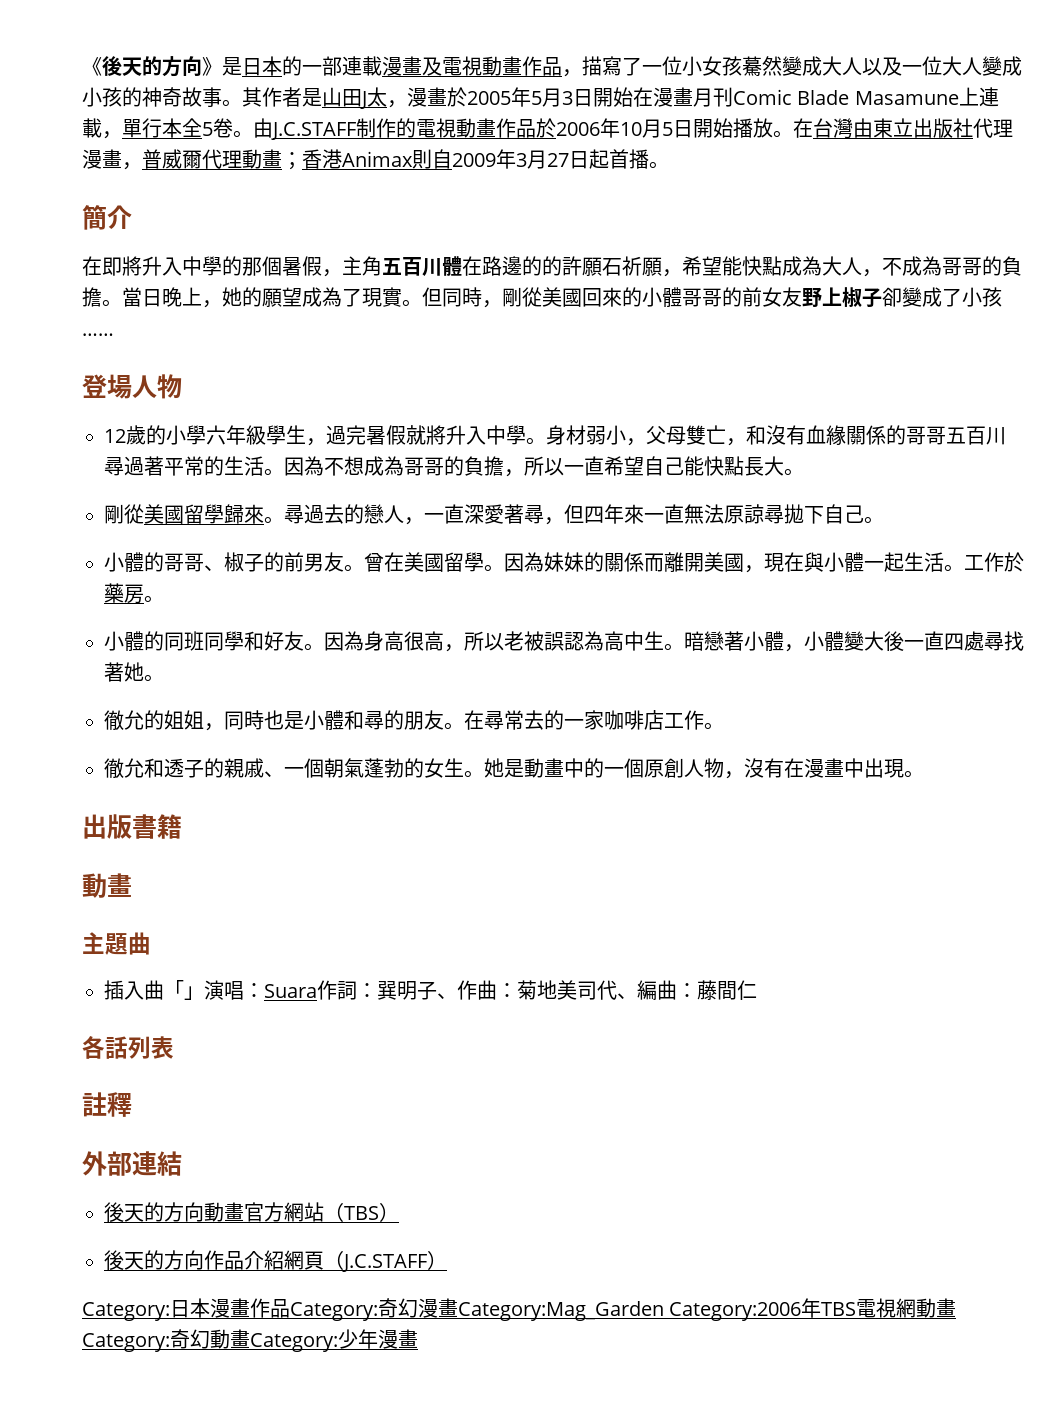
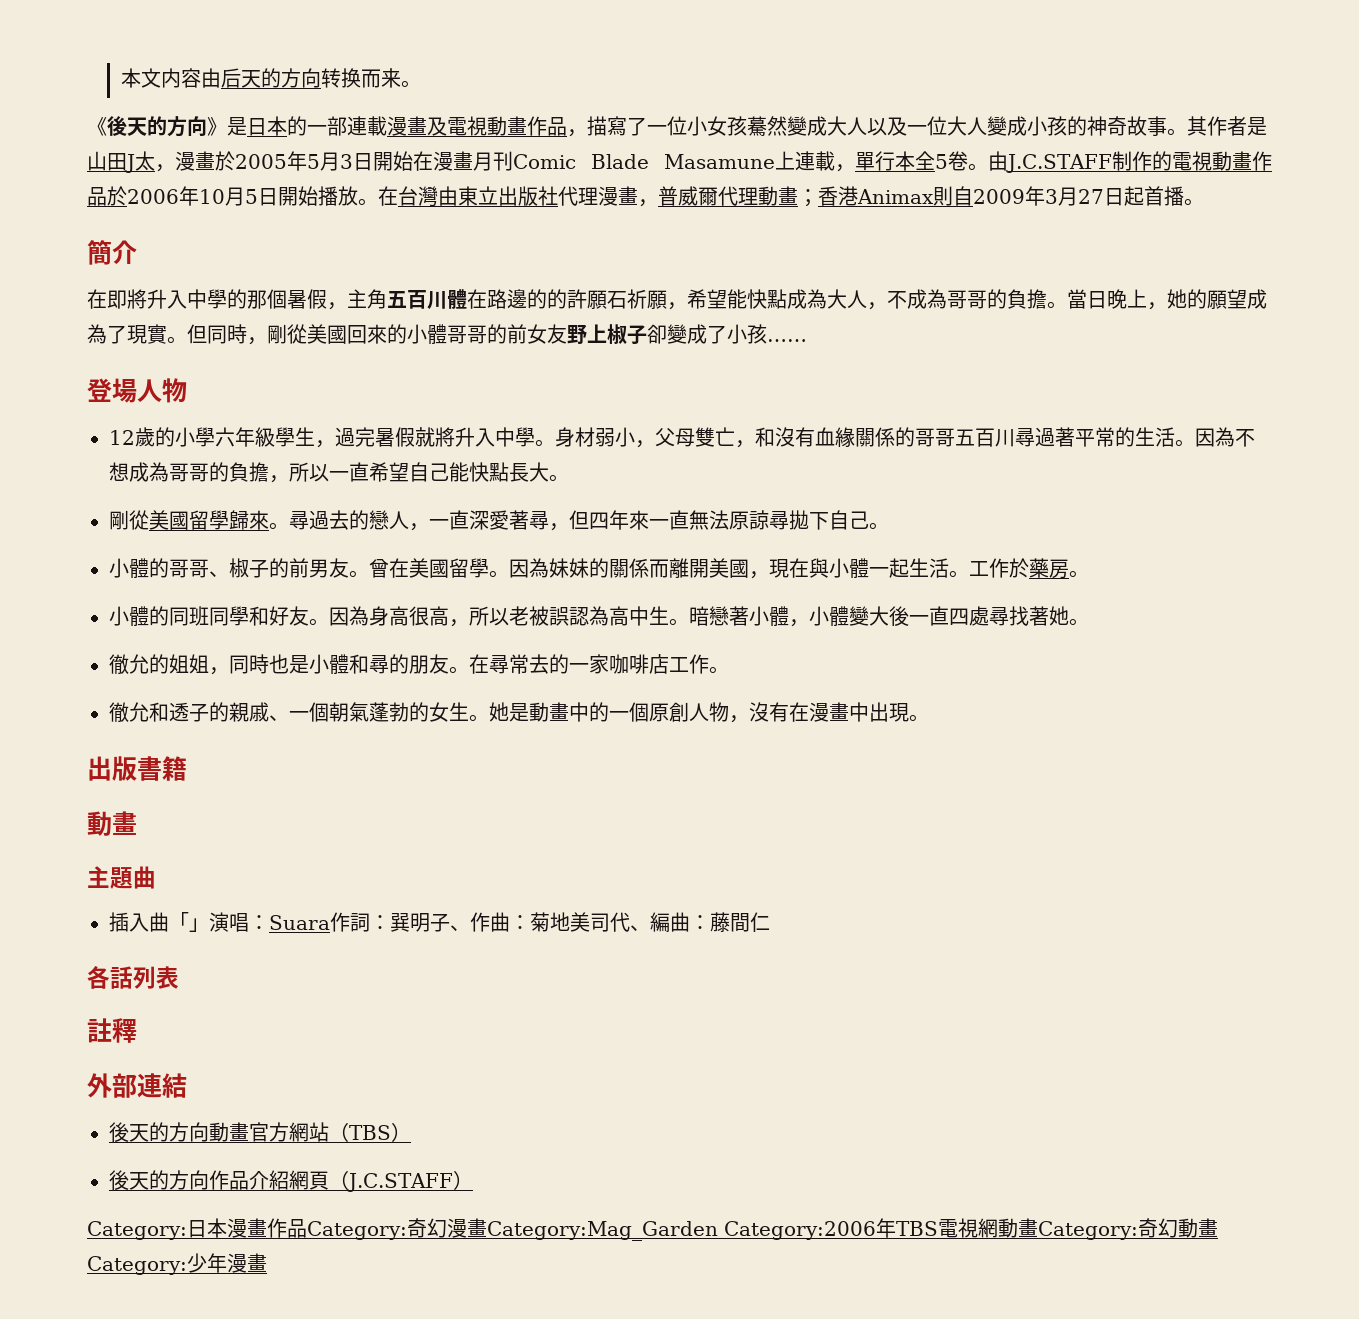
(82, 66) none -> [120,68,421,88] 本文内容由后天的方向转换而来。 //

